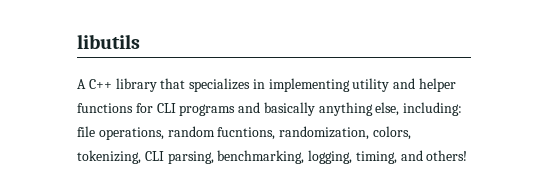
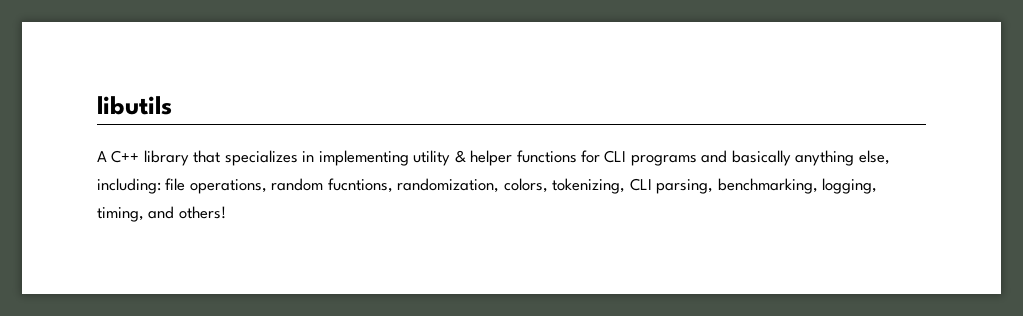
[393,78,416,89] and -> [454,150,466,163] &

